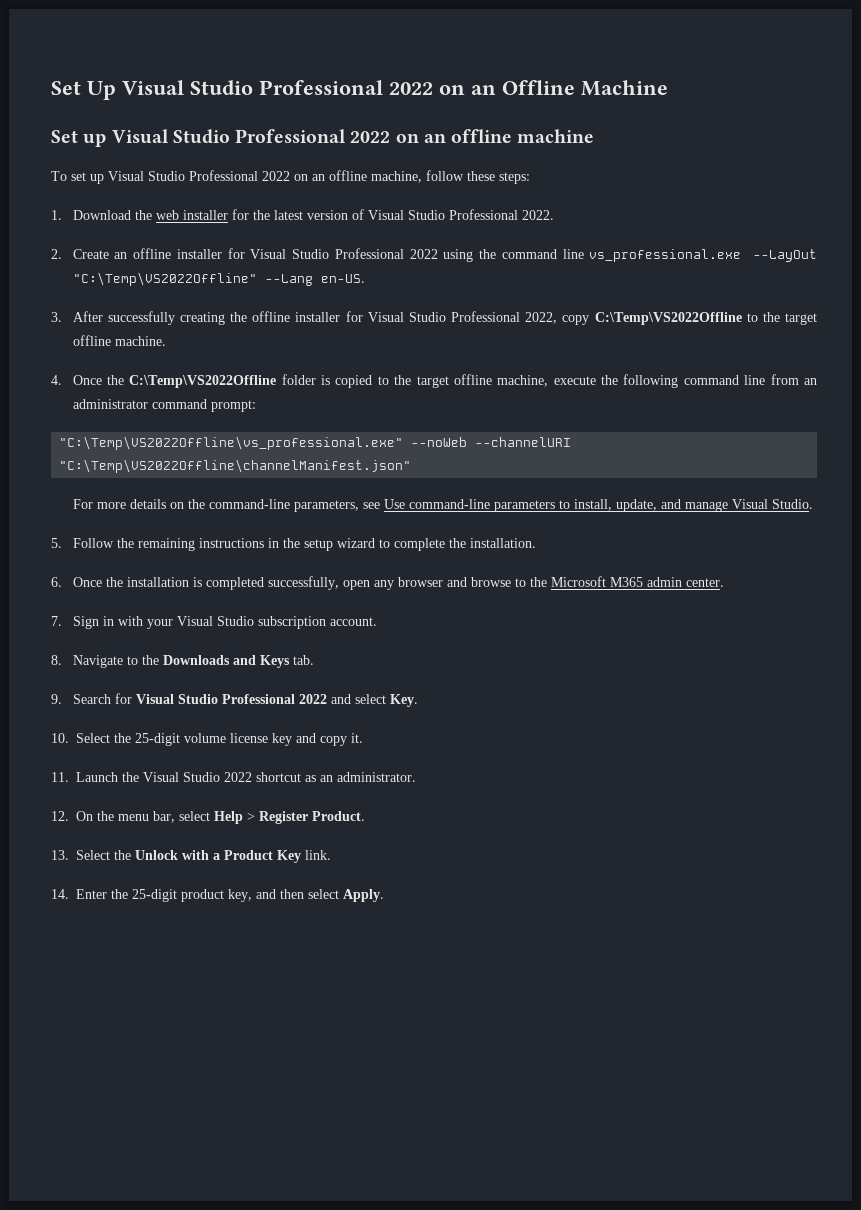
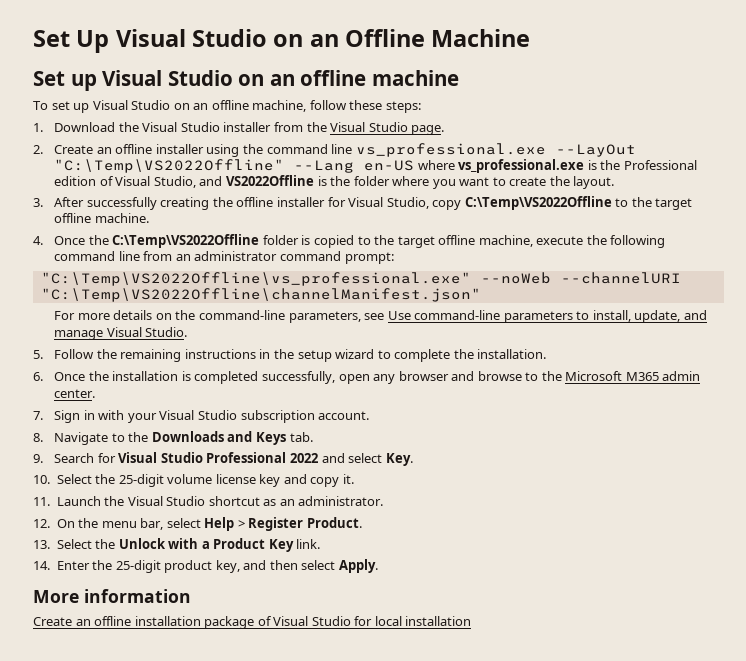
[259,80,433,95] Professional 2022 -> (268, 38) none
[235,129,391,143] Professional 2022 -> (233, 78) none
[189,170,290,181] Professional 2022 -> (171, 105) none
[155,209,554,220] web installer for the latest version of Visual Studio Professional 2022. -> [142,122,445,135] Visual Studio installer from the Visual Studio page.
[227,248,438,259] for Visual Studio Professional 2022 -> (204, 149) none
[320,274,365,283] en-US. -> [364,159,698,173] [54,175,615,189] en-US where vs_professional.exe is the Professional edition of Visual Studio, and VS2022Offline is the folder where you want to create the layout.
[408,311,558,324] Studio Professional 2022, -> [386,197,429,209] Studio,
[224,772,252,782] 2022 -> (206, 501) none
(384, 895) none -> [33,589,191,603] [33,616,472,629] // More information // Create an offline installation package of Visual Studio for local installation

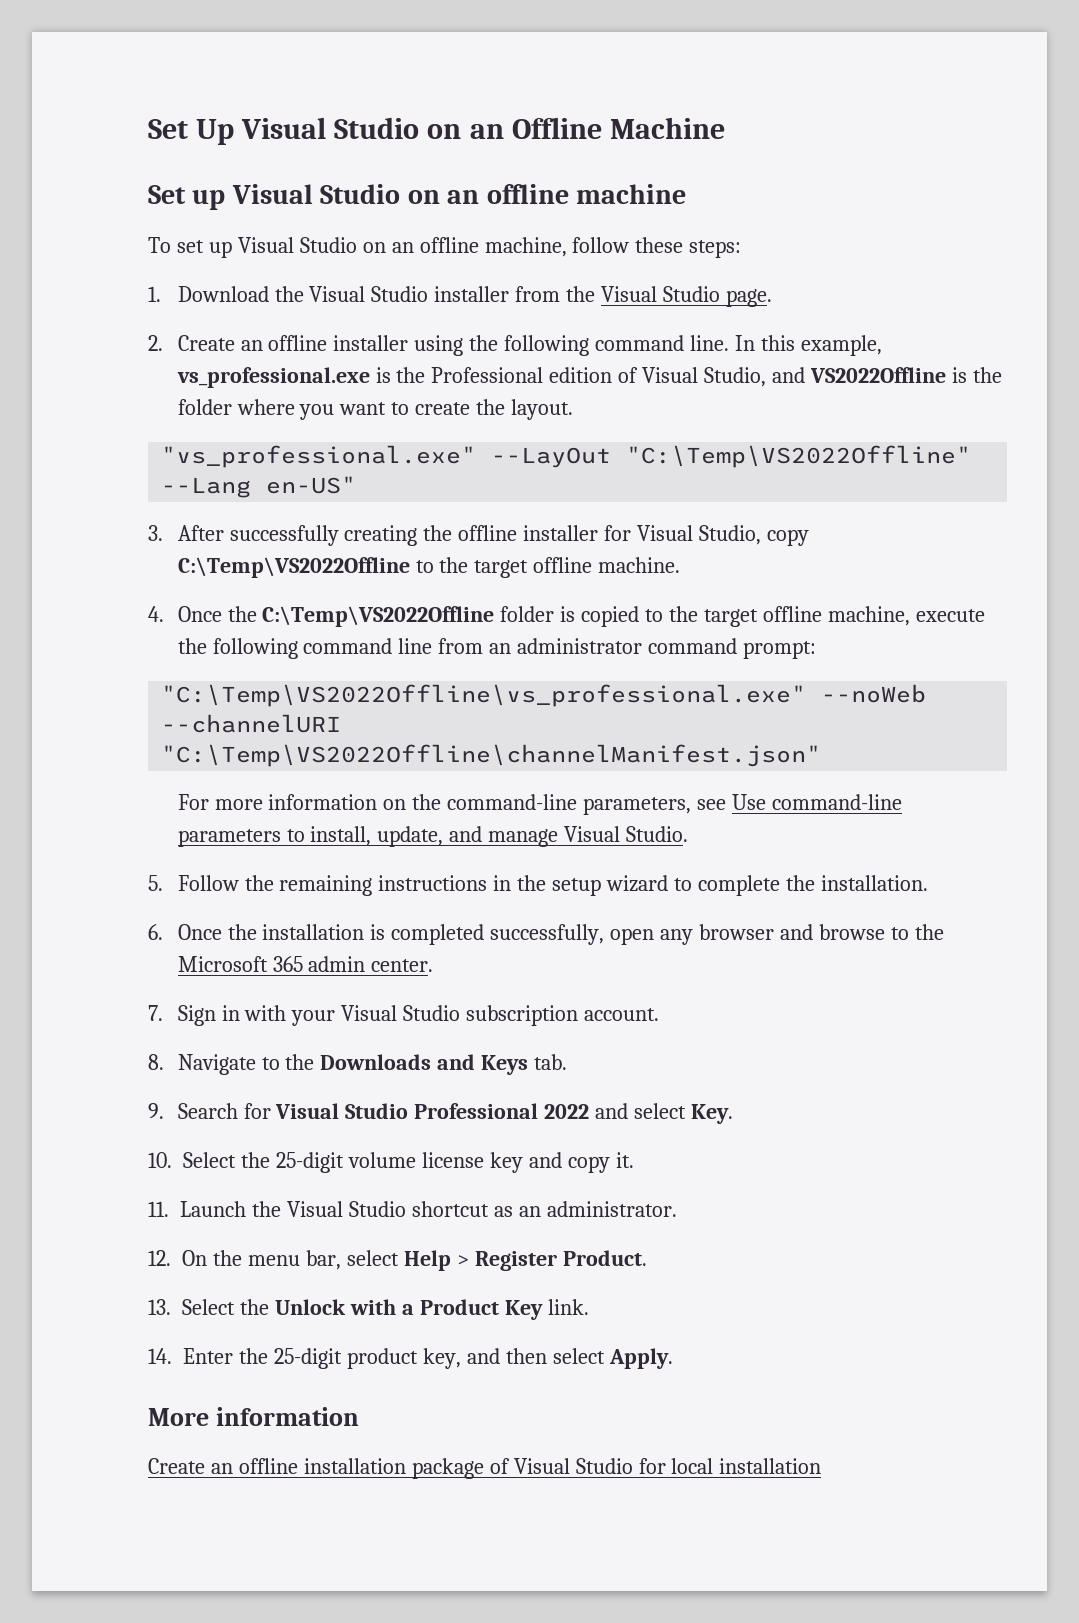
[266,143,636,157] [54,159,455,173] command line vs_professional.exe --LayOut "C:\Temp\VS2022Offline" --Lang en-US where -> [504,335,882,356] following command line. In this example,
(615, 182) none -> [161,445,972,468] [161,476,357,498] // "vs_professional.exe" --LayOut "C:\Temp\VS2022Offline" --Lang en-US"
[113,310,153,320] details -> [268,794,378,810] information
[625,372,659,381] M365 -> [272,956,303,972] 365

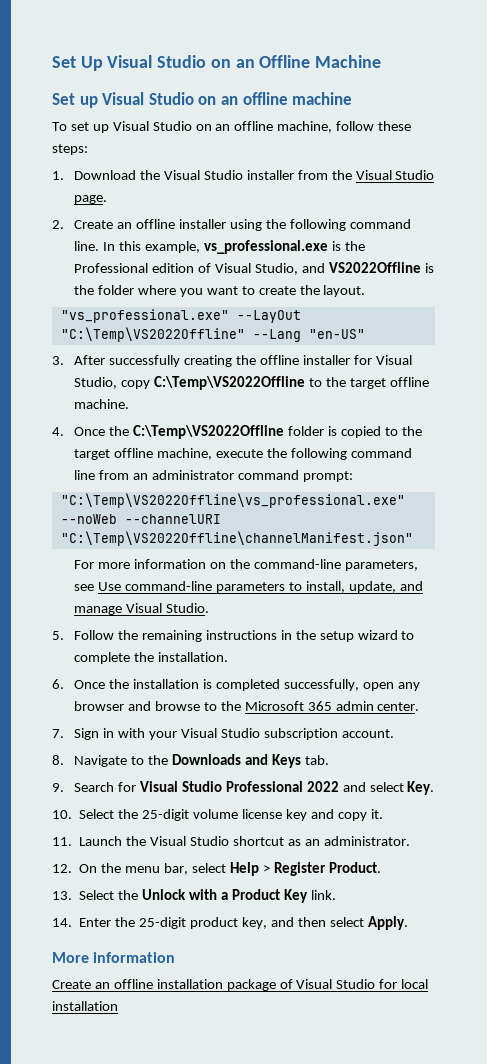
[266,476,357,494] en-US" -> [308,329,365,339] "en-US"

